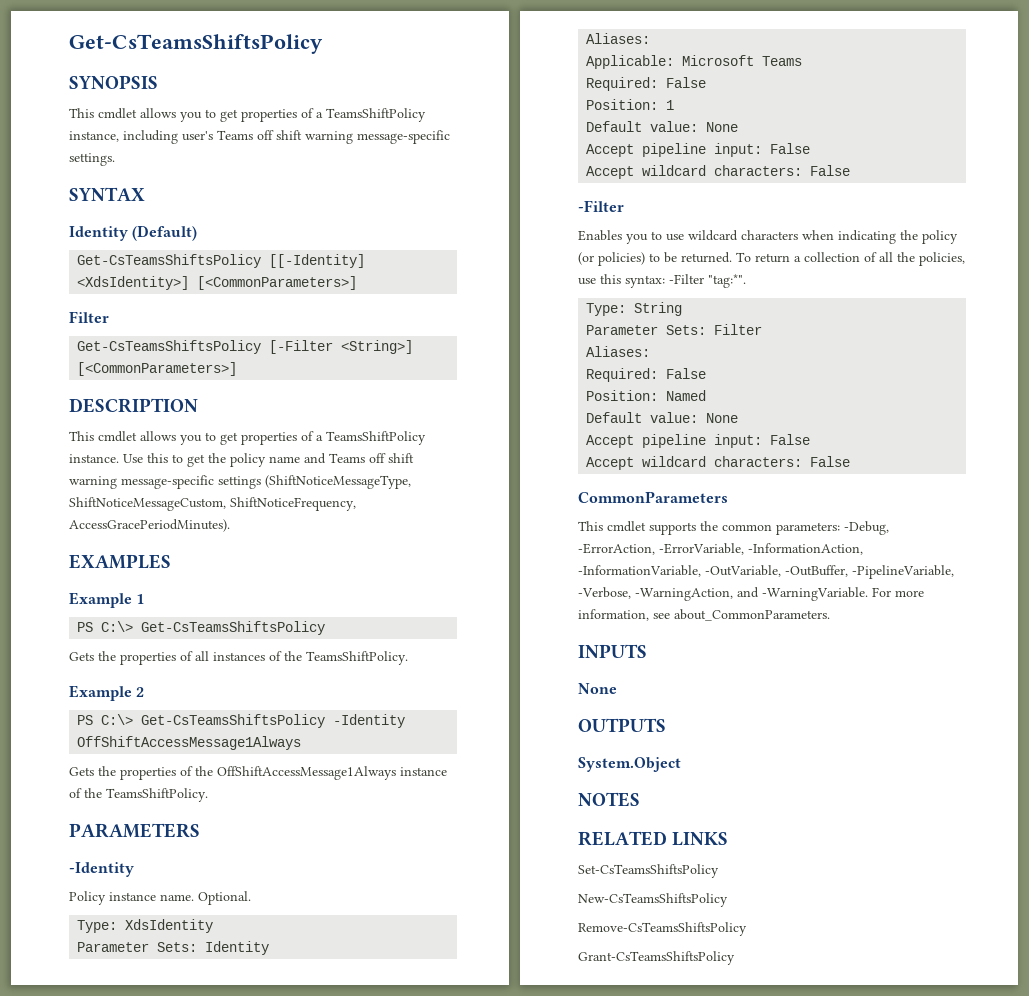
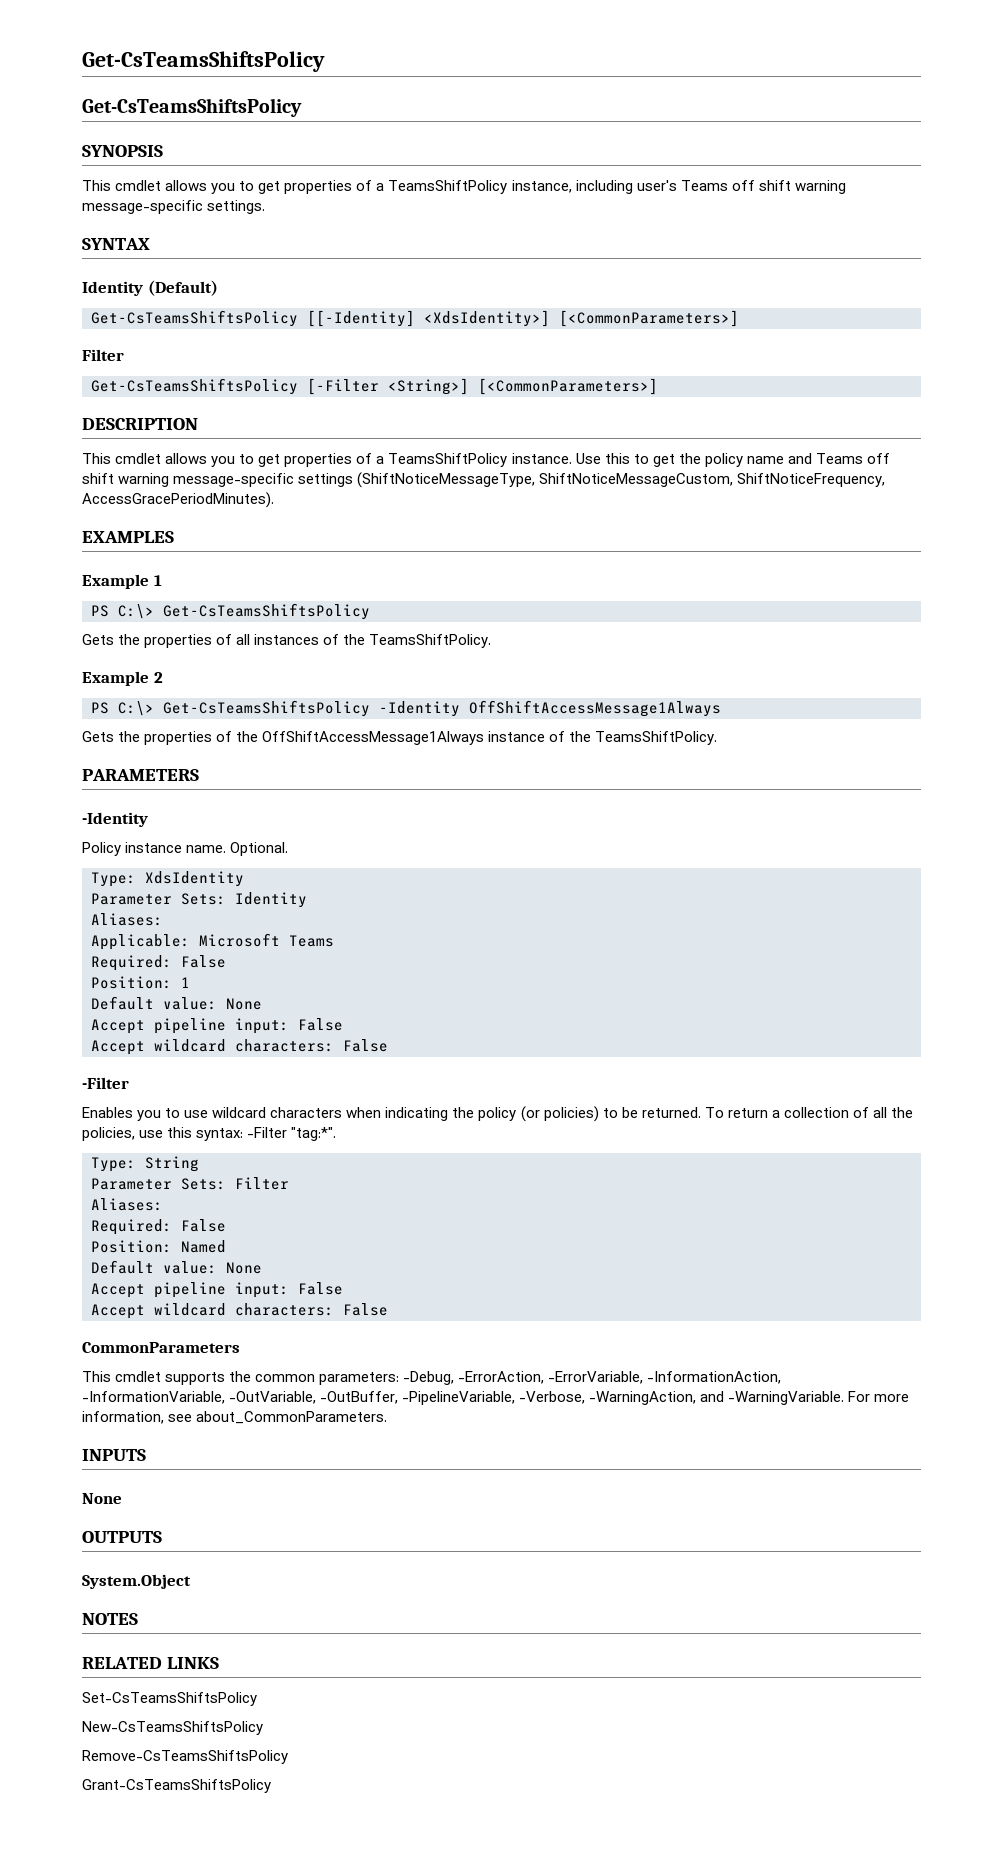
[69,34,323,54] Get-CsTeamsShiftsPolicy -> [82,51,325,72] [82,98,302,117] Get-CsTeamsShiftsPolicy // Get-CsTeamsShiftsPolicy

